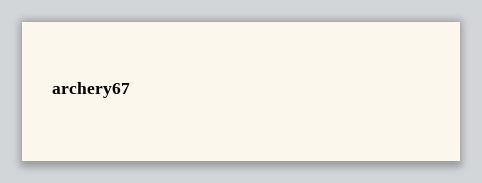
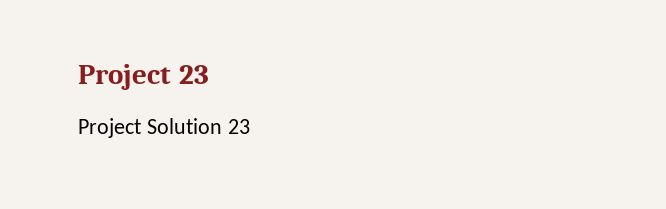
[52,82,130,98] archery67 -> [78,64,209,90] [78,118,250,138] Project 23 // Project Solution 23

